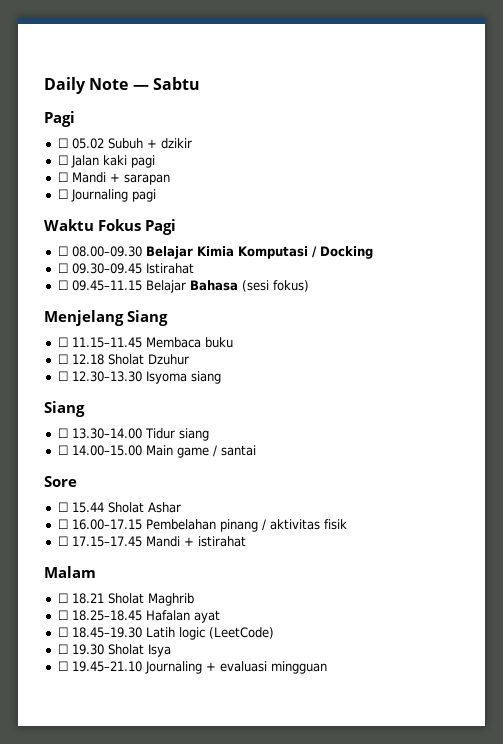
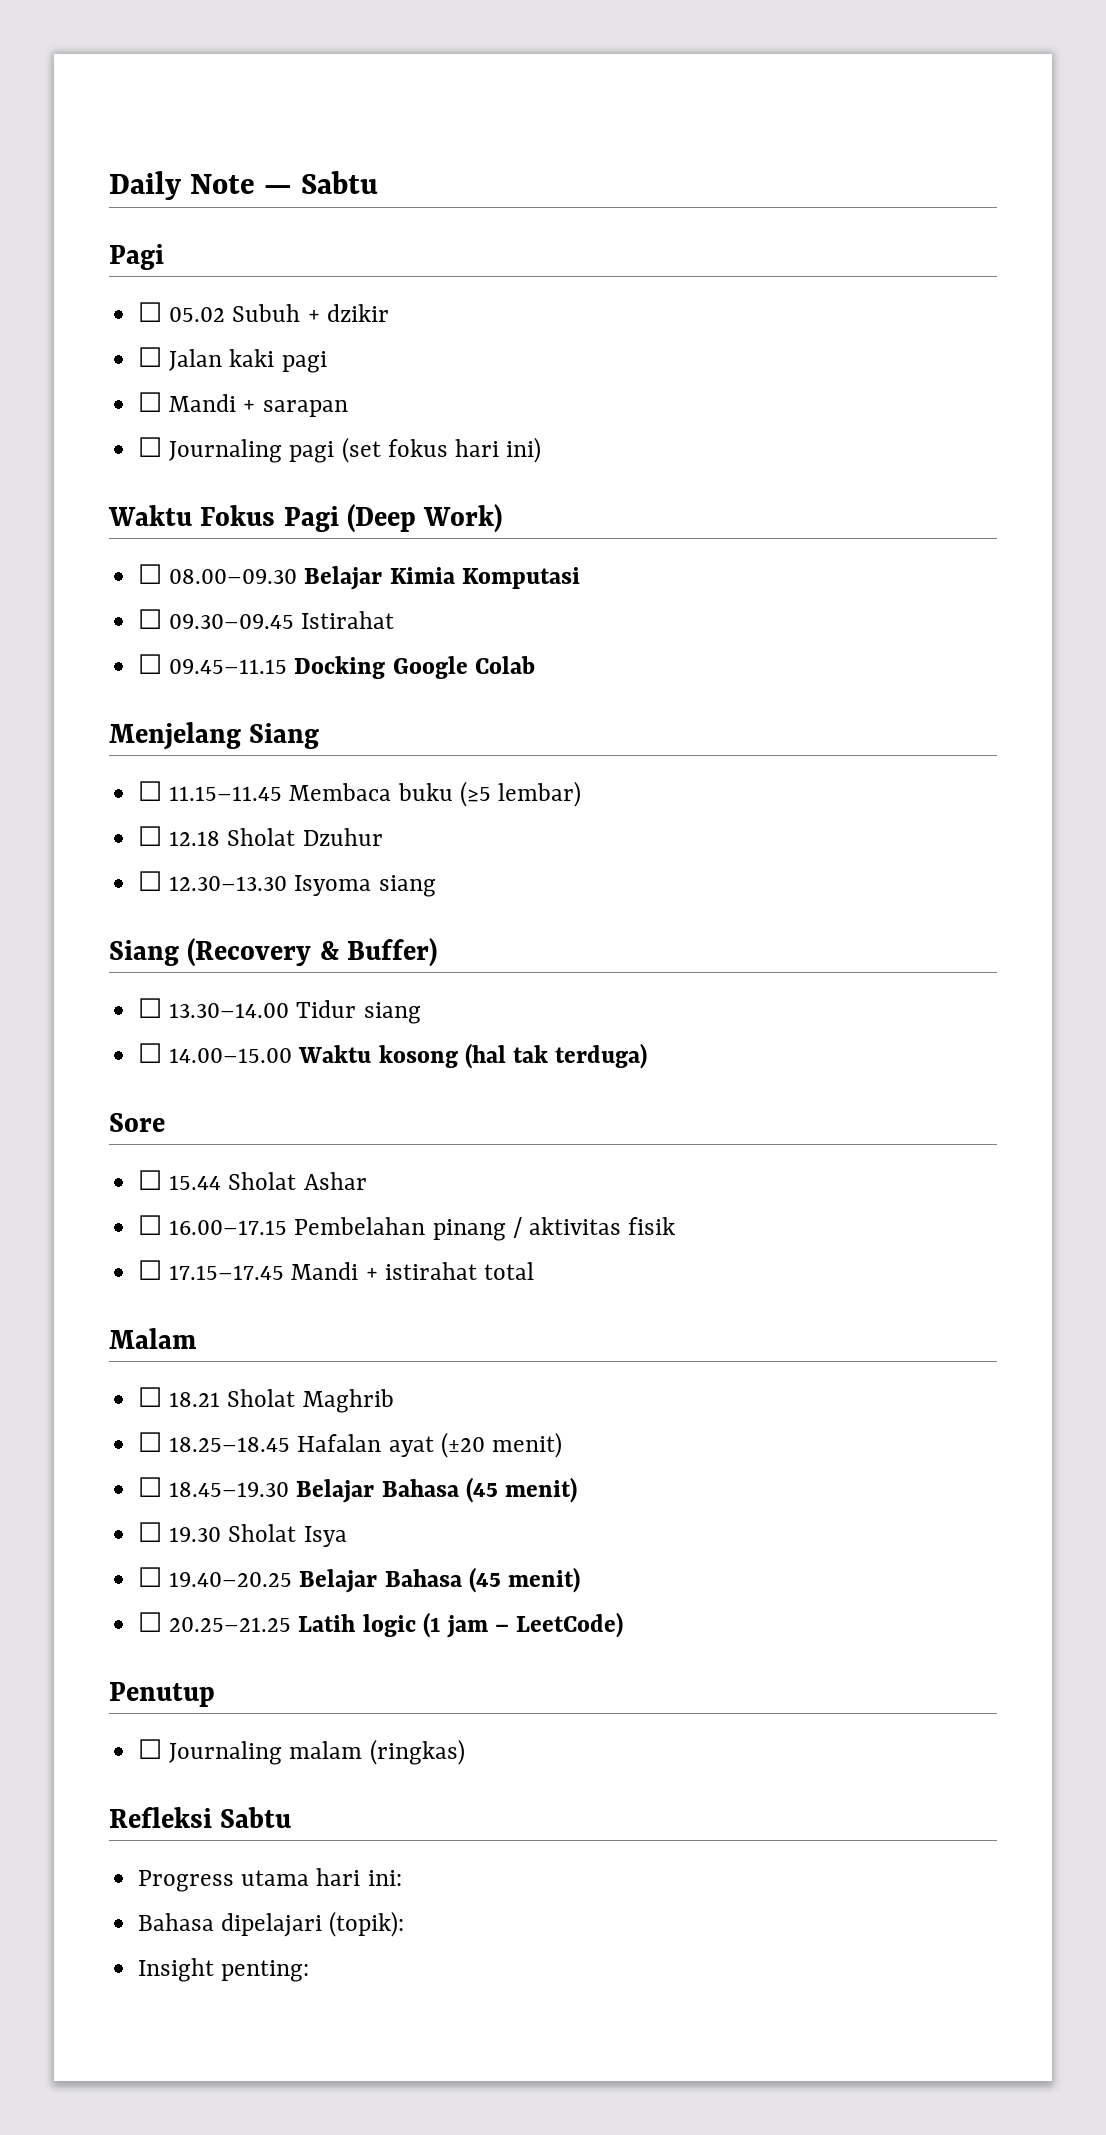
(156, 195) none -> [341,437,542,463] (set fokus hari ini)
(177, 227) none -> [347,504,503,533] (Deep Work)
[311,246,373,259] / Docking -> (580, 578) none
[145,280,309,293] Belajar Bahasa (sesi fokus) -> [294,656,535,679] Docking Google Colab
(233, 342) none -> [459,781,581,807] (≥5 lembar)
(85, 409) none -> [187,938,438,967] (Recovery & Buffer)
[145,445,256,458] Main game / santai -> [298,1043,648,1069] Waktu kosong (hal tak terduga)
(246, 541) none -> [483,1262,534,1280] total
(220, 616) none -> [440,1432,562,1458] (±20 menit)
[145,627,274,640] Latih logic (LeetCode) -> [296,1477,577,1503] Belajar Bahasa (45 menit)
[71,661,327,674] 19.45–21.10 Journaling + evaluasi mingguan -> [169,1567,580,1593] [138,1612,624,1638] [109,1682,215,1707] [138,1739,465,1765] [109,1807,292,1828] [138,1868,402,1892] [138,1911,405,1937] [138,1958,310,1982] 19.40–20.25 Belajar Bahasa (45 menit) // ☐ 20.25–21.25 Latih logic (1 jam – LeetCode) // Penutup // ☐ Journaling malam (ringkas) // Refleksi Sabtu // Progress utama hari ini: // Bahasa dipelajari (topik): // Insight penting:

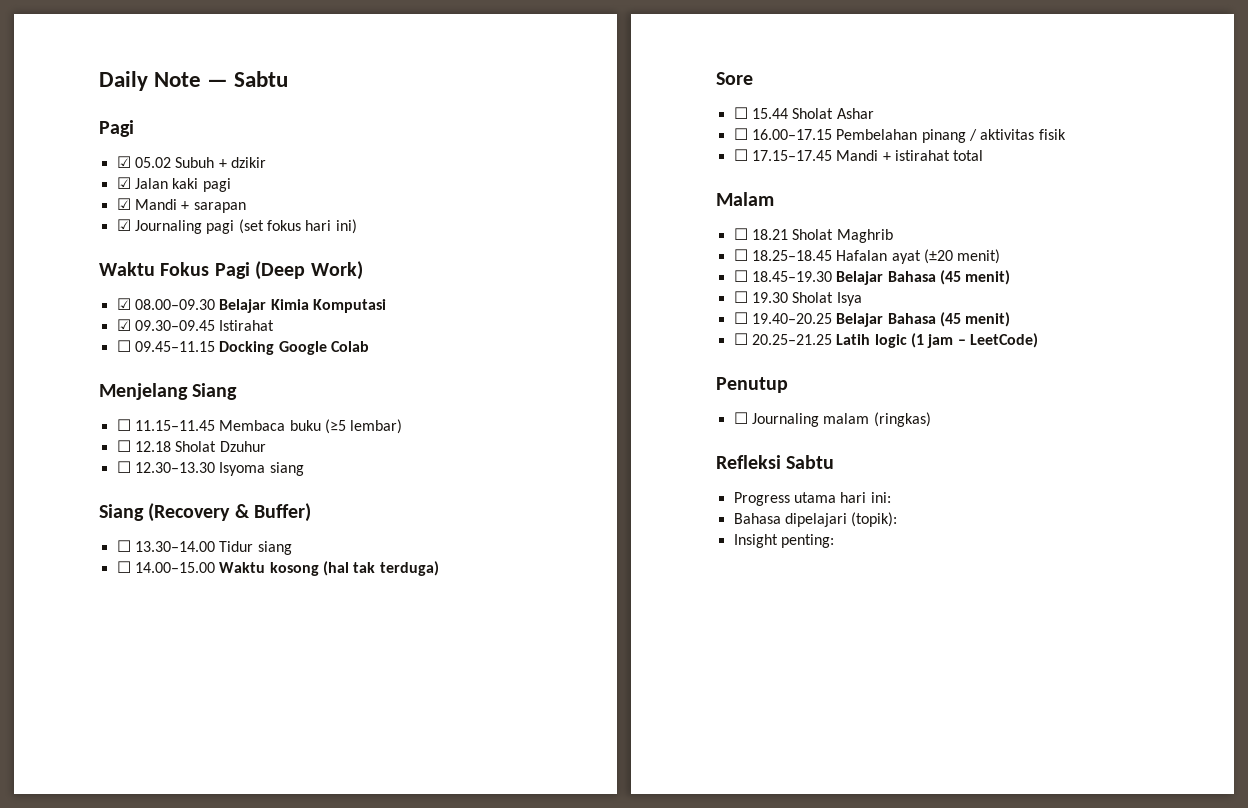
[138,302,163,322] ☐ -> [116,156,131,168] ☑
[138,347,163,367] ☐ -> [116,177,131,189] ☑
[138,392,163,412] ☐ -> [116,198,131,210] ☑
[138,437,163,457] ☐ -> [116,219,131,231] ☑
[138,564,163,584] ☐ -> [116,298,131,310] ☑
[138,609,163,629] ☐ -> [116,319,131,331] ☑

